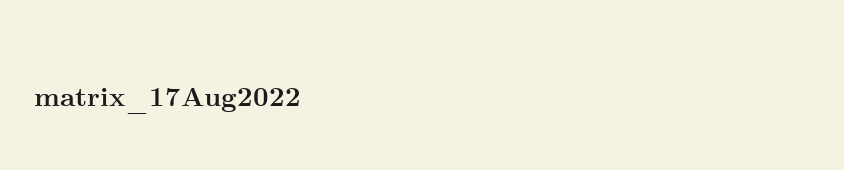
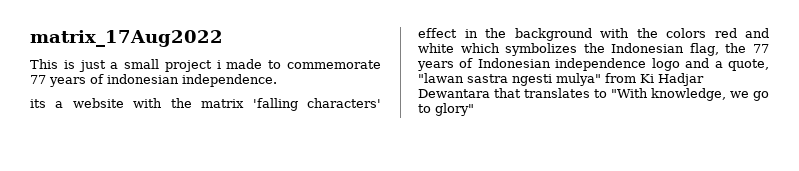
(301, 100) none -> [30,59,381,72] [30,74,277,87] [30,98,381,111] [418,28,769,41] [418,43,769,56] [417,58,769,71] [418,73,704,86] [418,88,769,101] [418,103,474,116] // This is just a small project i made to commemorate 77 years of indonesian independence. // its a website with the matrix 'falling characters' effect in the background with the colors red and white which symbolizes the Indonesian flag, the 77 years of Indonesian independence logo and a quote, "lawan sastra ngesti mulya" from Ki Hadjar Dewantara that translates to "With knowledge, we go to glory"

